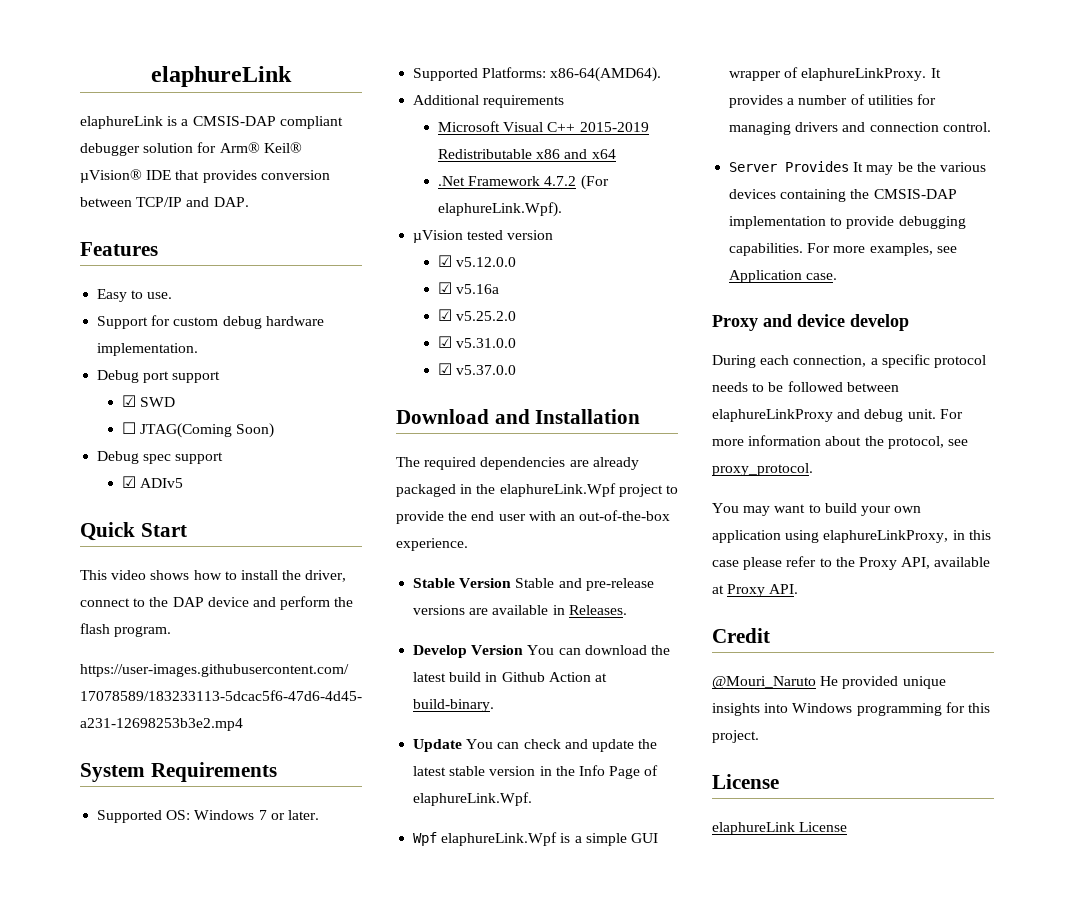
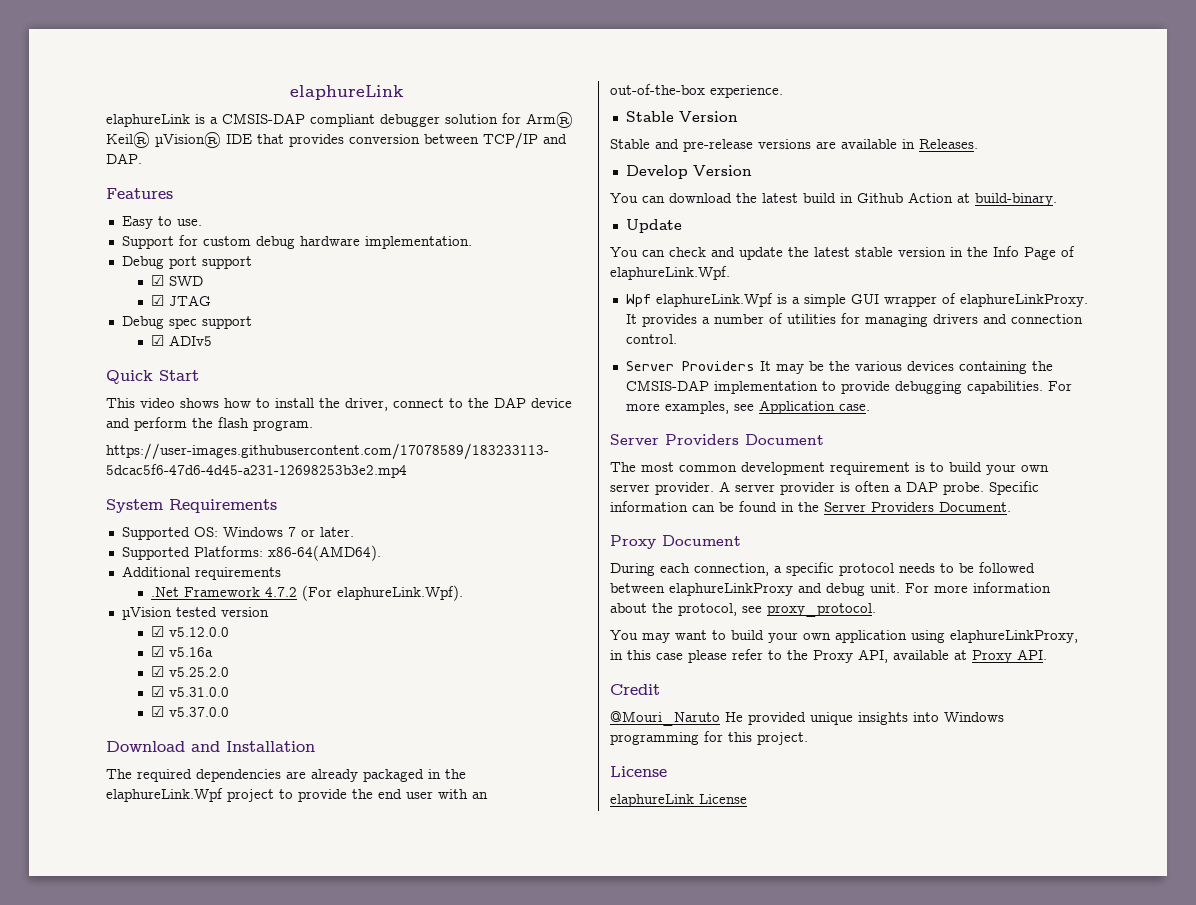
[121,422,275,438] ☐ JTAG(Coming Soon) -> [150,295,211,306] ☑ JTAG
[437,121,649,132] [437,149,616,159] // Microsoft Visual C++ 2015-2019 Redistributable x86 and x64 -> (281, 573) none
(512, 583) none -> (738, 116) //
(524, 650) none -> (752, 170) //
(463, 745) none -> (682, 226) //
[785,161,850,172] Provides -> [681,361,755,371] Providers
[712,314,909,331] Proxy and device develop -> [610,434,824,445] [610,462,1049,475] [610,481,1039,495] [610,501,1011,512] [610,535,741,549] Server Providers Document // The most common development requirement is to build your own server provider. A server provider is often a DAP probe. Specific information can be found in the Server Providers Document. // Proxy Document

